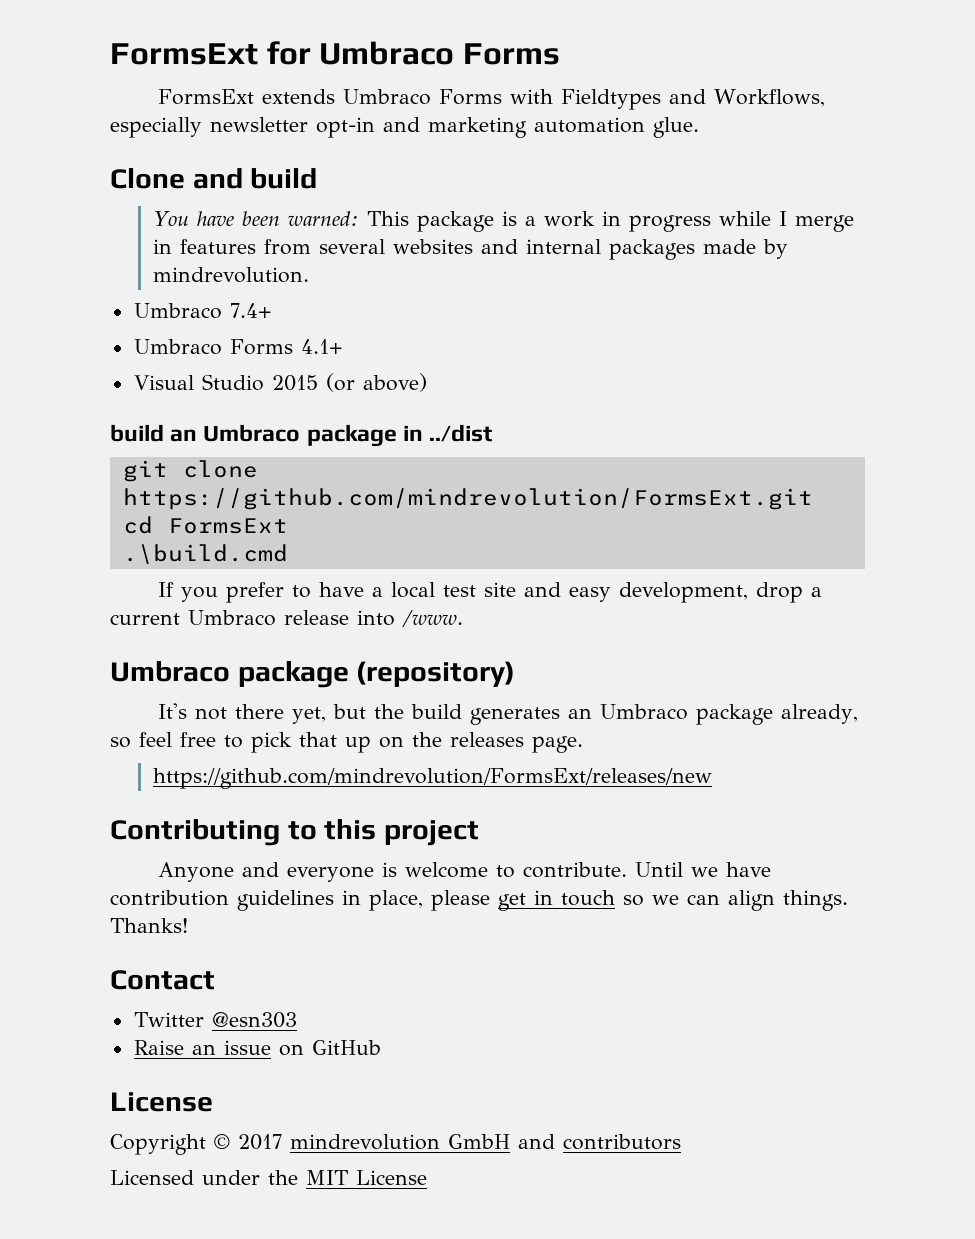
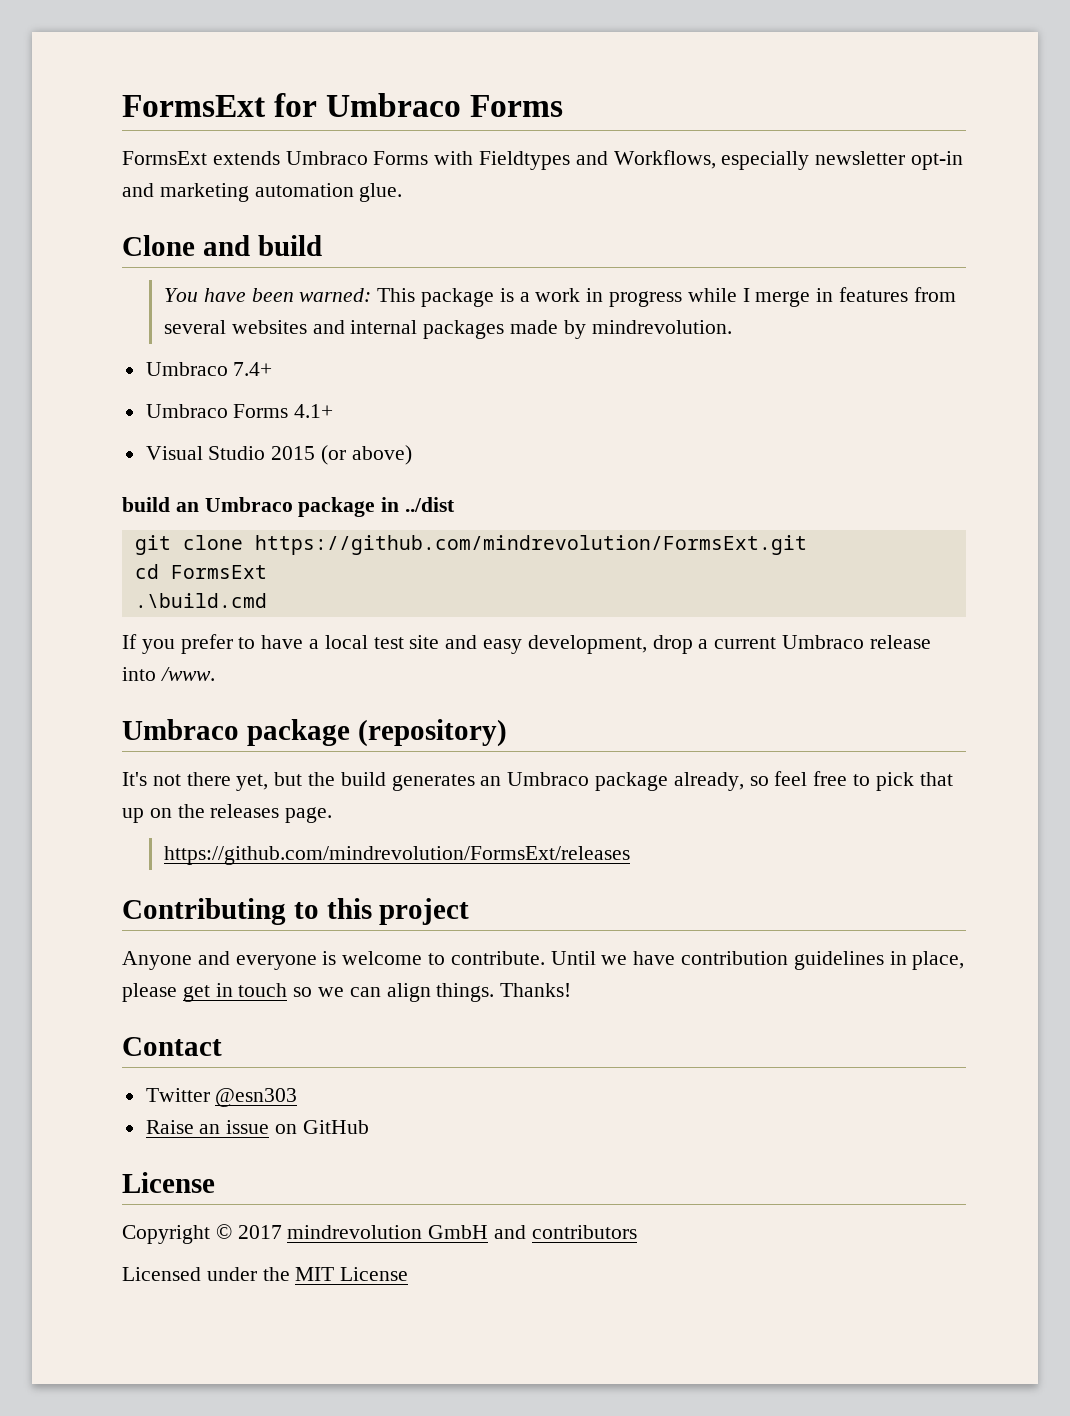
[152,768,712,789] https://github.com/mindrevolution/FormsExt/releases/new -> [163,846,630,865] https://github.com/mindrevolution/FormsExt/releases

